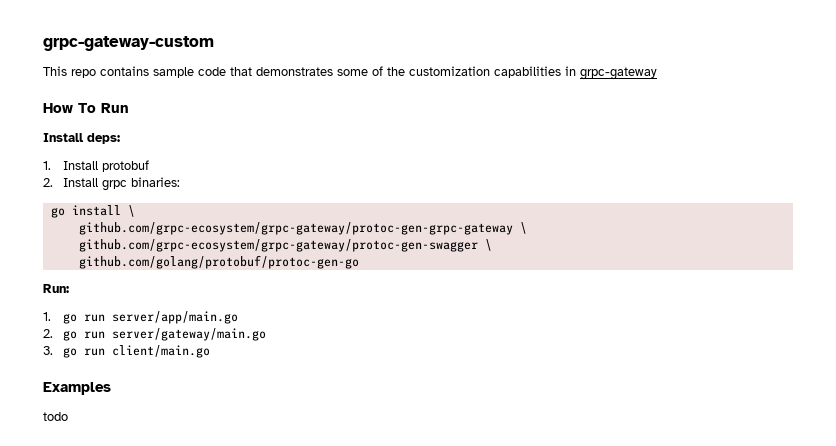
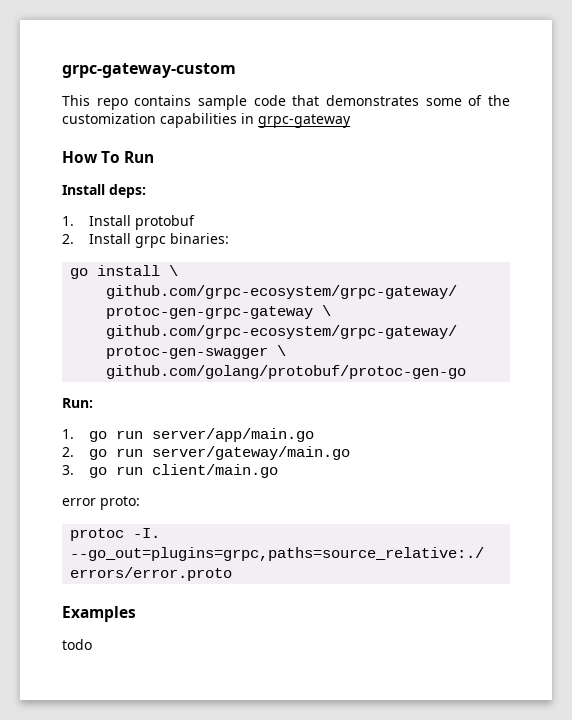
(210, 351) none -> [62,496,140,510] [70,528,161,541] [70,547,485,561] [70,567,233,581] // error proto: // protoc -I. --go_out=plugins=grpc,paths=source_relative:./ errors/error.proto

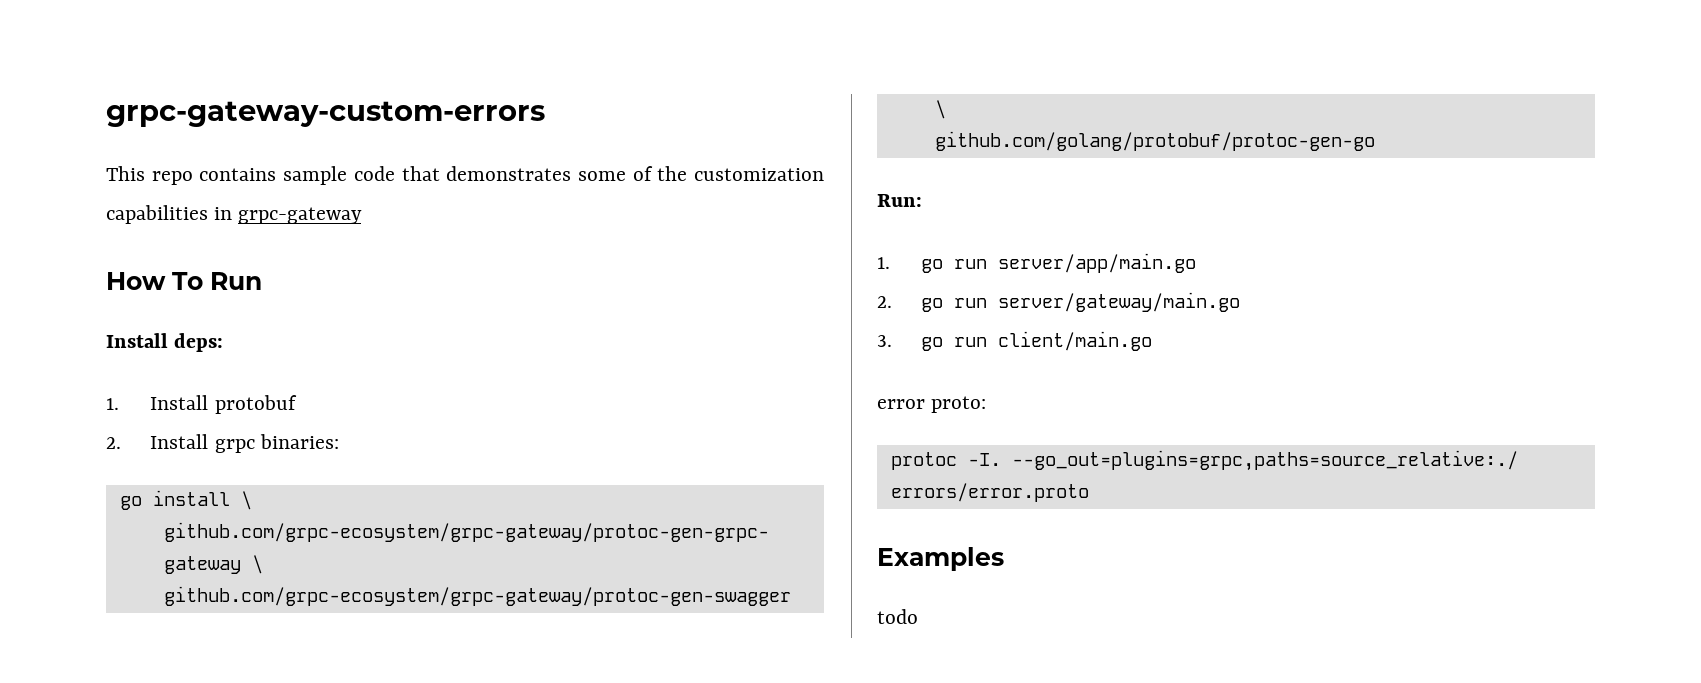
[62,63,236,78] grpc-gateway-custom -> [106,101,545,127] grpc-gateway-custom-errors

